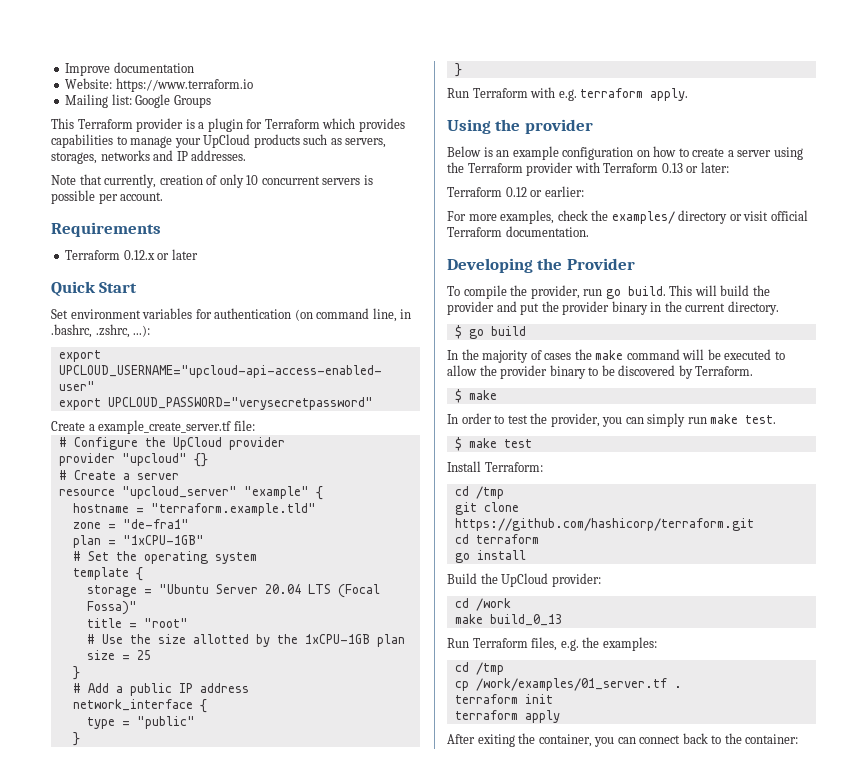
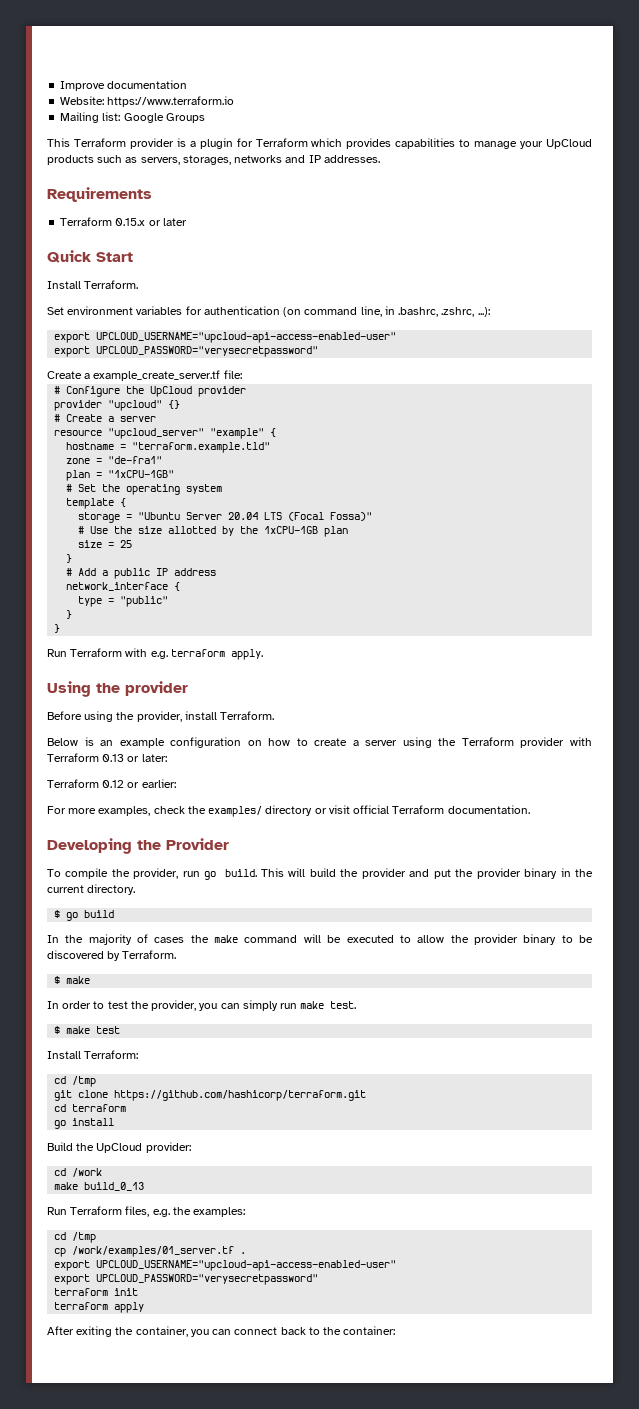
[51,174,373,188] [51,190,164,204] // Note that currently, creation of only 10 concurrent servers is possible per account. -> (380, 159) none
[123,250,155,260] 0.12.x -> [115,218,146,226] 0.15.x
(138, 287) none -> [47,280,139,289] // Install Terraform.
[86,618,188,628] // title = "root" -> (373, 516) none
(593, 126) none -> [47,711,275,722] // Before using the provider, install Terraform.
(682, 687) none -> [54,1260,397,1271] [54,1274,319,1285] // export UPCLOUD_USERNAME="upcloud-api-access-enabled-user" // export UPCLOUD_PASSWORD="verysecretpassword"

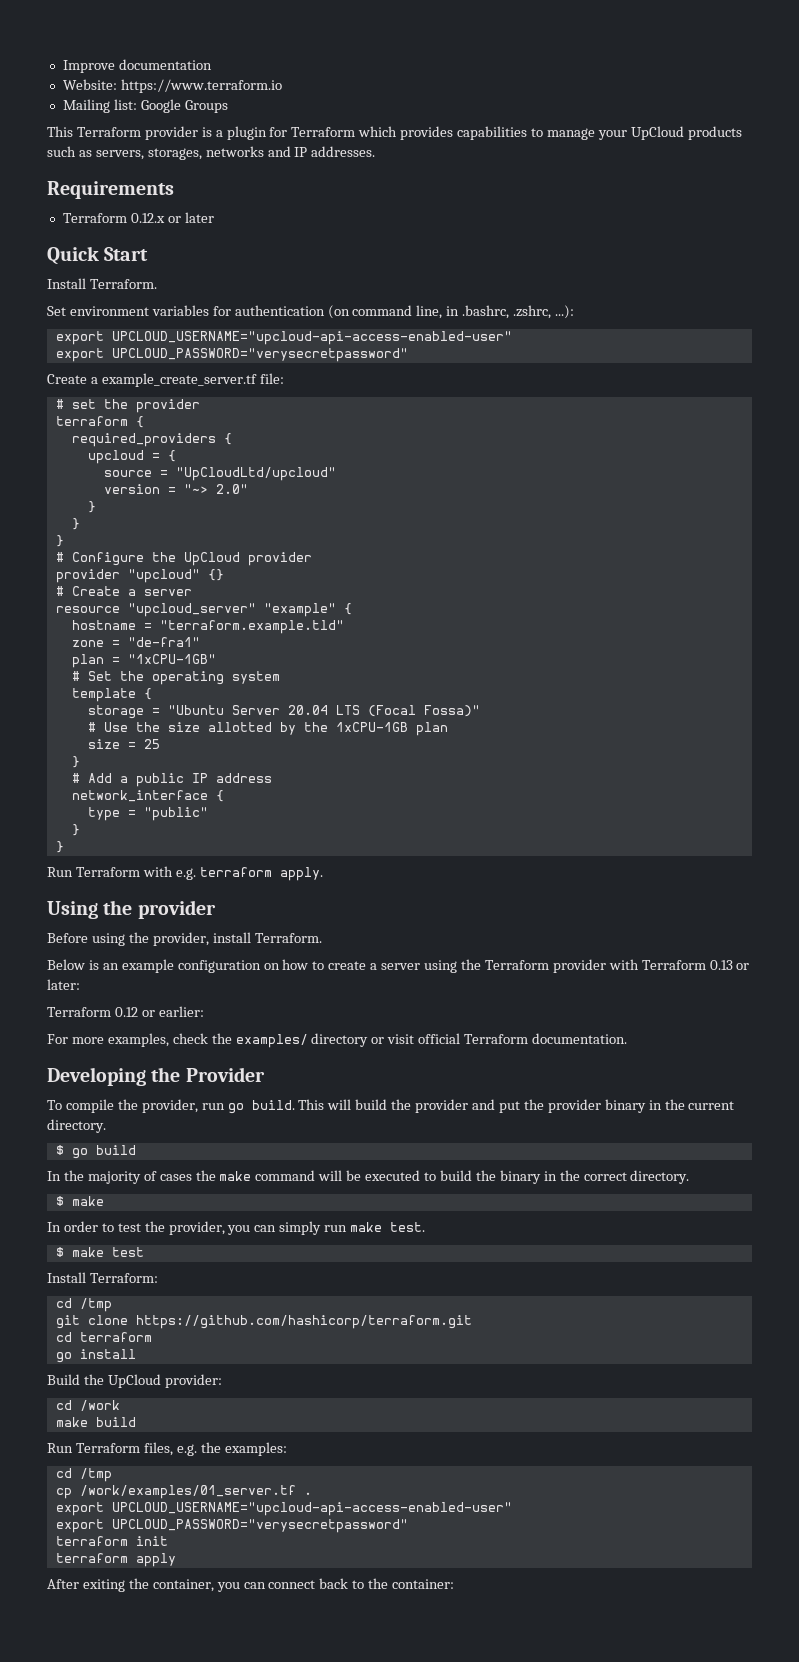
[115,218,146,226] 0.15.x -> [130,213,165,223] 0.12.x
(242, 374) none -> [55,399,200,413] [55,416,144,428] [71,433,232,447] [87,450,176,464] [103,467,336,481] [103,484,248,494] [87,501,96,513] [71,518,80,530] [55,535,64,547] // # set the provider // terraform { // required_providers { // upcloud = { // source = "UpCloudLtd/upcloud" // version = "~> 2.0" // } // } // }
[417,934,594,945] [47,950,177,961] allow the provider binary to be discovered by Terraform. -> [439,1170,690,1184] build the binary in the correct directory.
[84,1182,145,1191] build_0_13 -> [95,1417,136,1427] build

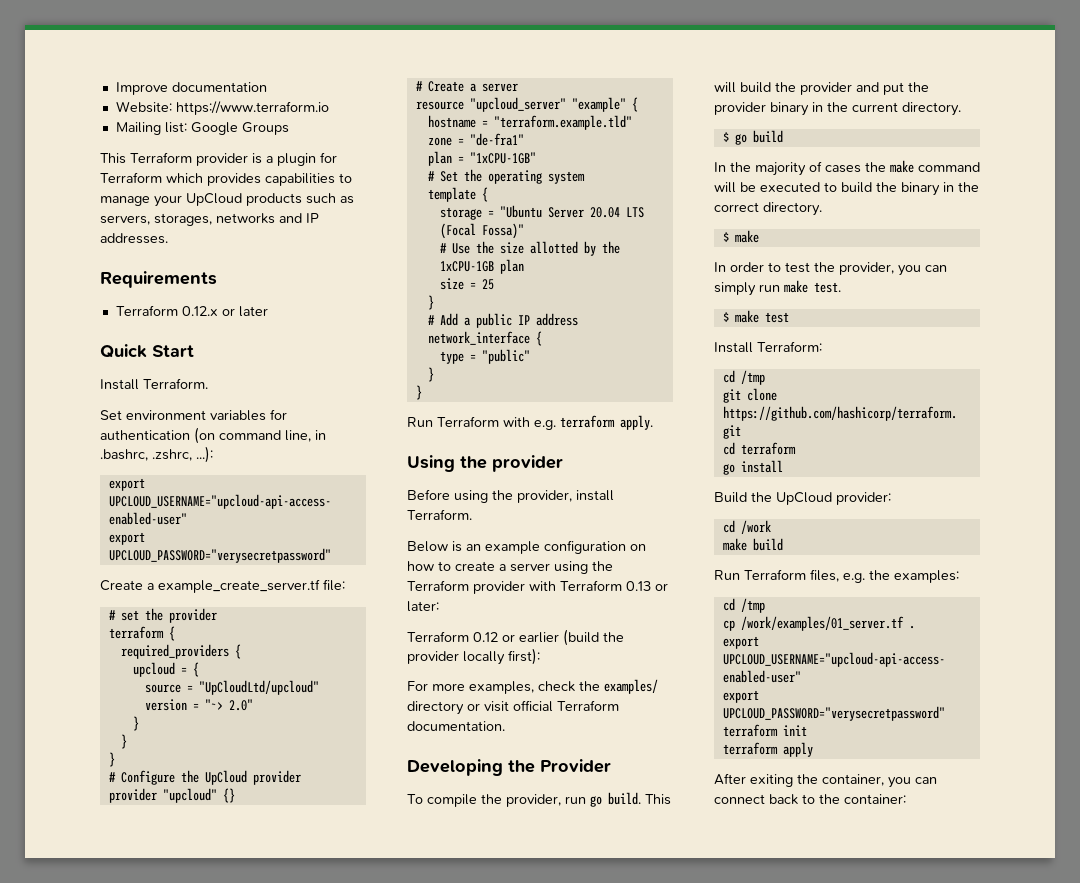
[158,1006,204,1017] earlier: -> [519,629,624,646] [407,648,540,665] earlier (build the provider locally first):

